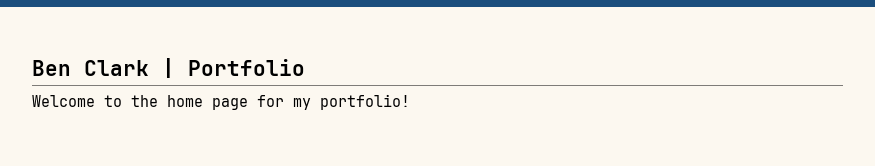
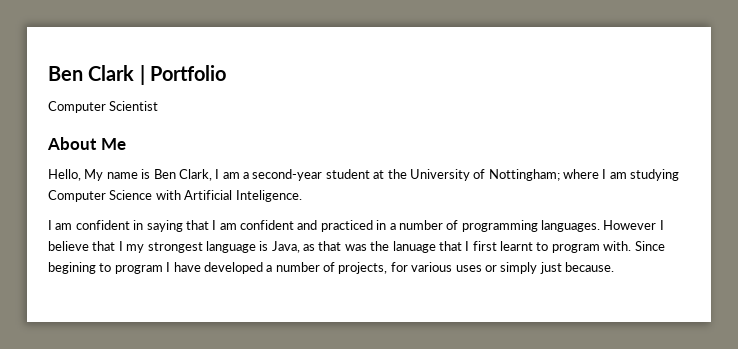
[32,94,410,110] Welcome to the home page for my portfolio! -> [48,101,159,113] [47,137,126,150] [48,169,680,181] [48,190,302,202] [48,220,664,232] [48,241,665,253] [48,262,614,274] Computer Scientist // About Me // Hello, My name is Ben Clark, I am a second-year student at the University of Nottingham; where I am studying Computer Science with Artificial Inteligence. // I am confident in saying that I am confident and practiced in a number of programming languages. However I believe that I my strongest language is Java, as that was the lanuage that I first learnt to program with. Since begining to program I have developed a number of projects, for various uses or simply just because.

